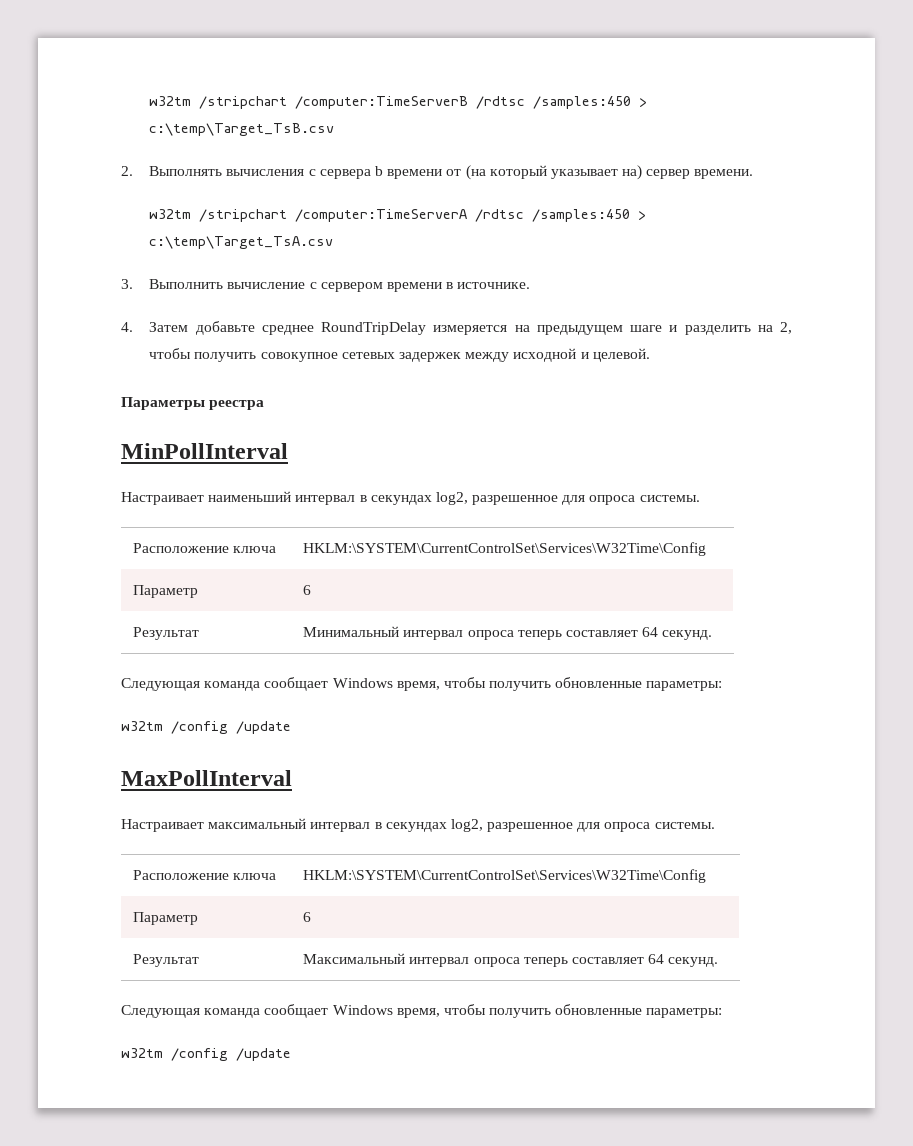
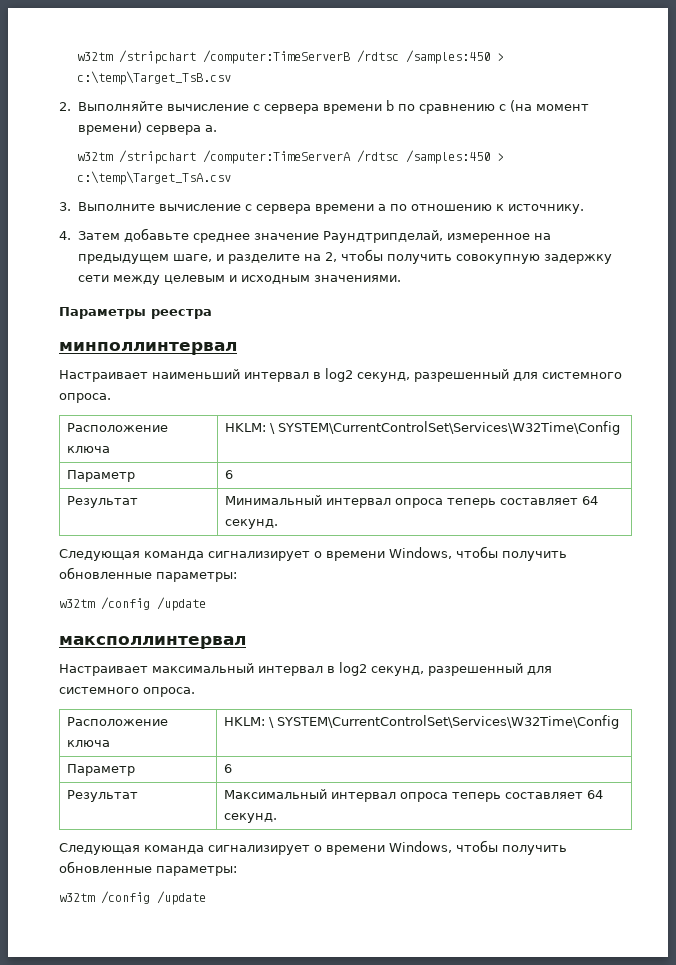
[149,165,754,180] Выполнять вычисления с сервера b времени от (на который указывает на) сервер времени. -> [77,100,589,114] [77,121,217,135] Выполняйте вычисление с сервера времени b по сравнению с (на момент времени) сервера a.
[149,279,531,292] [121,321,792,335] [149,348,650,362] Выполнить вычисление с сервером времени в источнике. // 4. Затем добавьте среднее RoundTripDelay измеряется на предыдущем шаге и разделить на 2, чтобы получить совокупное сетевых задержек между исходной и целевой. -> [77,202,584,214] [59,228,551,243] [77,249,612,264] [77,275,401,285] Выполните вычисление с сервера времени а по отношению к источнику. // 4. Затем добавьте среднее значение Раундтрипделай, измеренное на предыдущем шаге, и разделите на 2, чтобы получить совокупную задержку сети между целевым и исходным значениями.
[121,443,288,459] MinPollInterval -> [59,342,237,355] минполлинтервал
[370,492,700,505] [133,543,277,553] [303,542,707,556] секундах log2, разрешенное для опроса системы. // Расположение ключа | HKLM:\SYSTEM\CurrentControlSet\Services\W32Time\Config -> [325,368,622,382] [59,393,111,403] [66,423,168,432] [66,446,110,453] [224,421,620,435] log2 секунд, разрешенный для системного опроса. // Расположение ключа | HKLM: \ SYSTEM\CurrentControlSet\Services\W32Time\Config
[264,677,440,691] сообщает Windows время, -> [208,547,452,561] сигнализирует о времени Windows,
[121,770,292,786] MaxPollInterval -> [59,636,246,649] максполлинтервал
[385,819,715,832] [133,870,277,880] [303,869,707,883] секундах log2, разрешенное для опроса системы. // Расположение ключа | HKLM:\SYSTEM\CurrentControlSet\Services\W32Time\Config -> [339,662,552,676] [59,687,195,697] [66,717,168,726] [66,740,110,747] [223,715,619,729] log2 секунд, разрешенный для системного опроса. // Расположение ключа | HKLM: \ SYSTEM\CurrentControlSet\Services\W32Time\Config
[264,1004,440,1018] сообщает Windows время, -> [208,841,452,855] сигнализирует о времени Windows,

